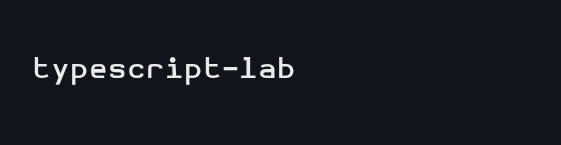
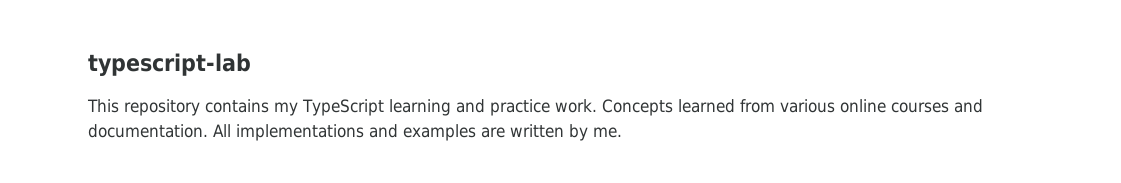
(296, 71) none -> [87,99,983,116] [88,124,622,141] // This repository contains my TypeScript learning and practice work. Concepts learned from various online courses and documentation. All implementations and examples are written by me.

